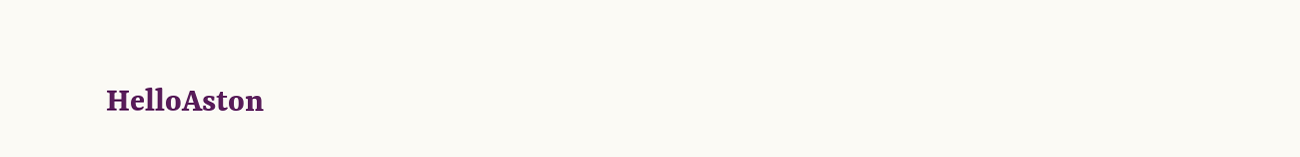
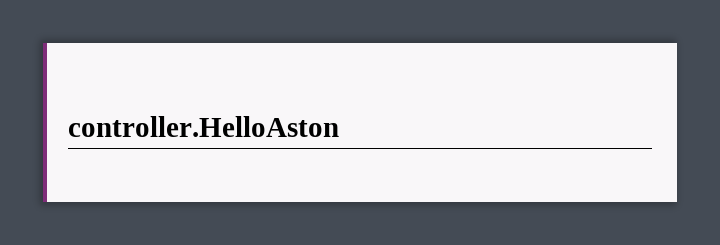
[105,87,264,111] HelloAston -> [68,116,339,137] controller.HelloAston

